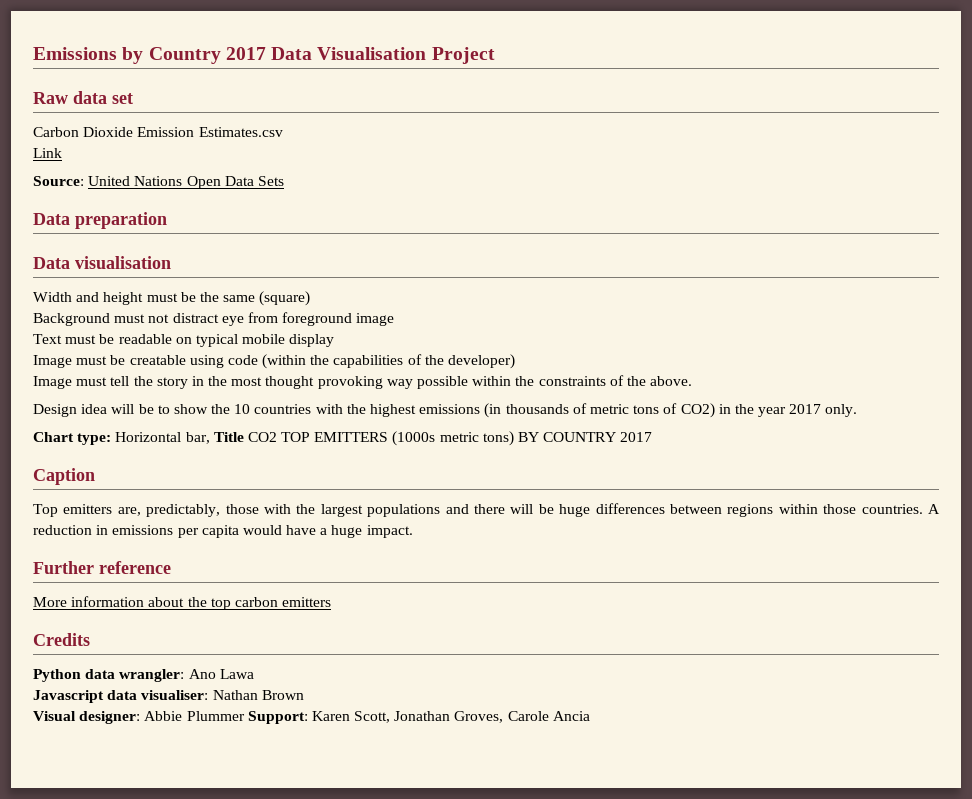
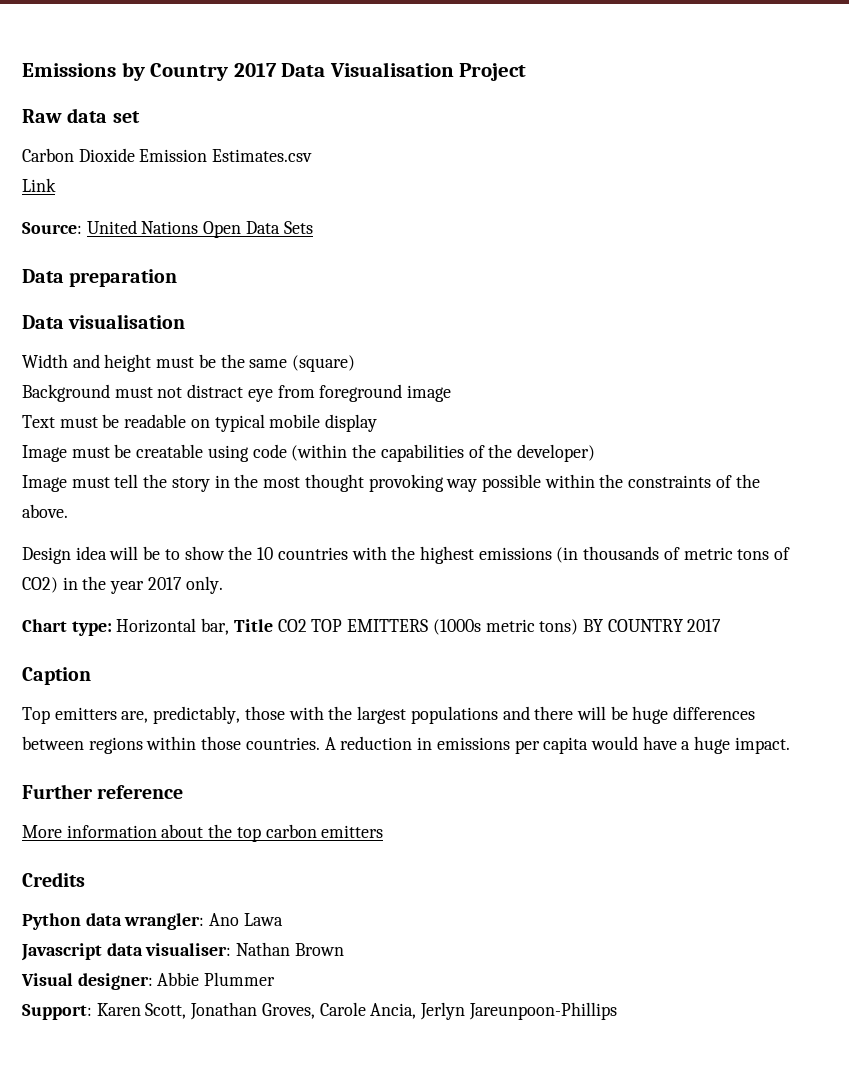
(245, 716) none -> (276, 979) //
[552,711,590,721] Ancia -> [370,1002,617,1020] Ancia, Jerlyn Jareunpoon-Phillips

